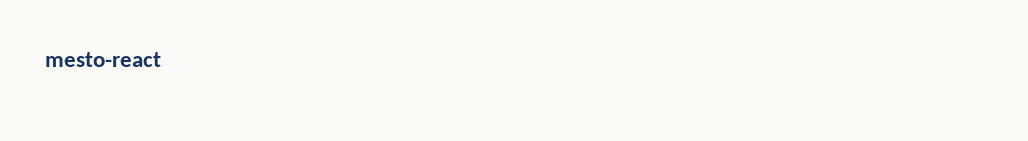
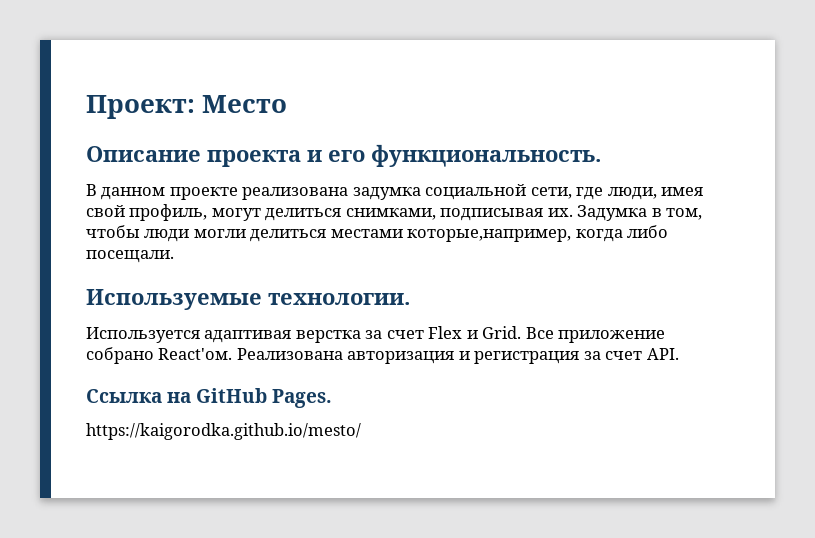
[45,52,161,67] mesto-react -> [86,95,288,119] [86,144,601,167] [86,184,704,200] [86,204,703,221] [86,225,669,242] [86,250,174,263] [86,289,410,310] [86,326,666,343] [86,347,679,364] [86,388,333,408] [86,423,361,440] Проект: Место // Описание проекта и его функциональность. // В данном проекте реализована задумка социальной сети, где люди, имея свой профиль, могут делиться снимками, подписывая их. Задумка в том, чтобы люди могли делиться местами которые,например, когда либо посещали. // Используемые технологии. // Используется адаптивая верстка за счет Flex и Grid. Все приложение собрано React'ом. Реализована авторизация и регистрация за счет API. // Ссылка на GitHub Pages. // https://kaigorodka.github.io/mesto/

